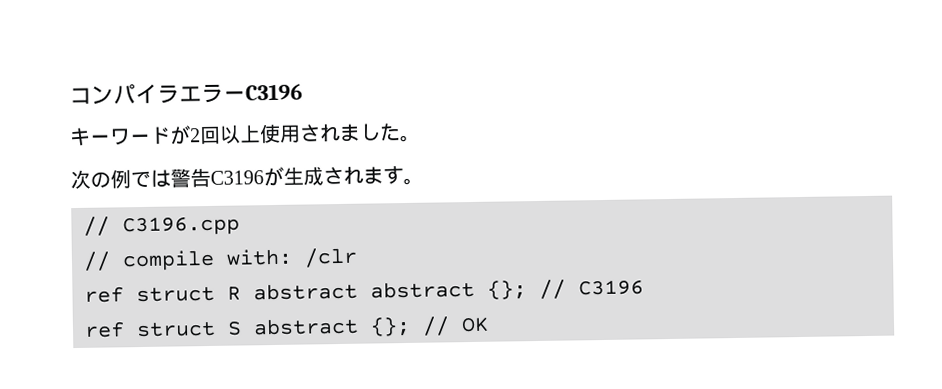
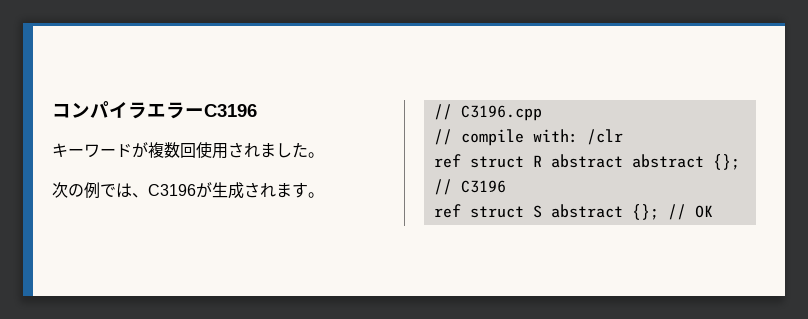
[189,124,261,145] 2回以上 -> [148,142,196,158] 複数回
[170,167,211,188] 警告 -> [132,193,148,198] 、

